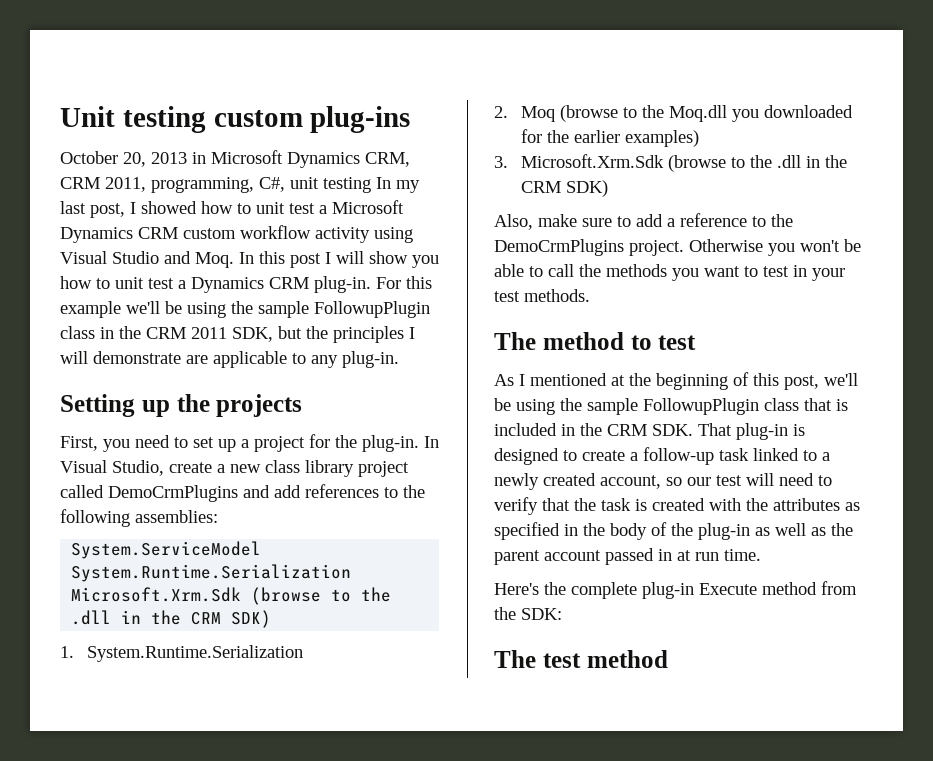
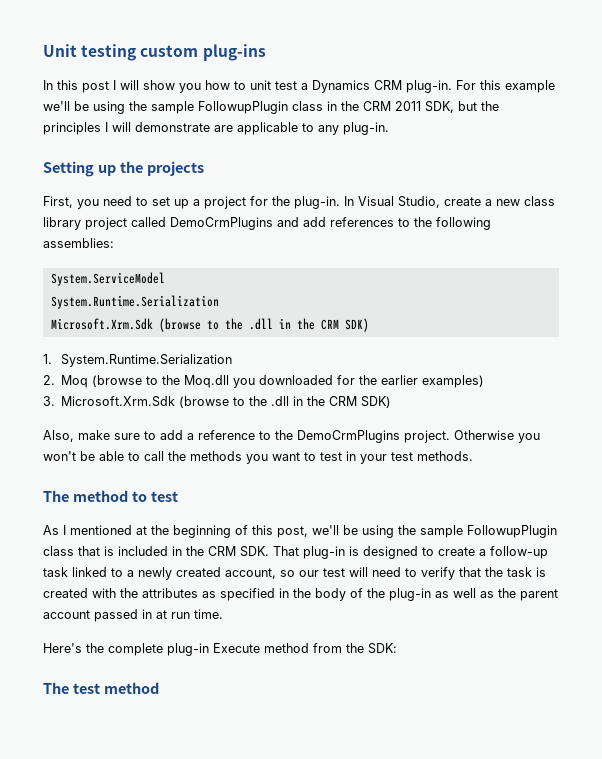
[60,150,410,168] [60,177,420,193] [60,200,404,218] [60,225,413,243] [60,251,234,268] October 20, 2013 in Microsoft Dynamics CRM, CRM 2011, programming, C#, unit testing In my last post, I showed how to unit test a Microsoft Dynamics CRM custom workflow activity using Visual Studio and Moq. -> (266, 52) none

